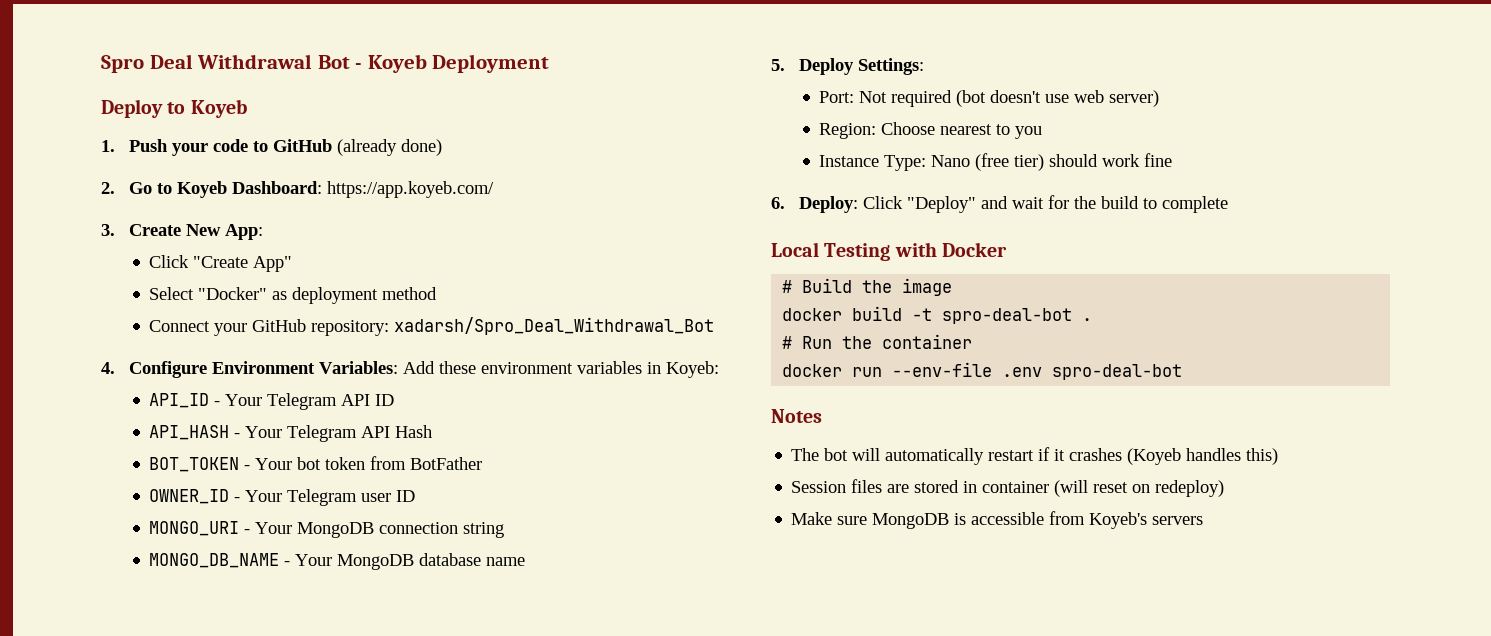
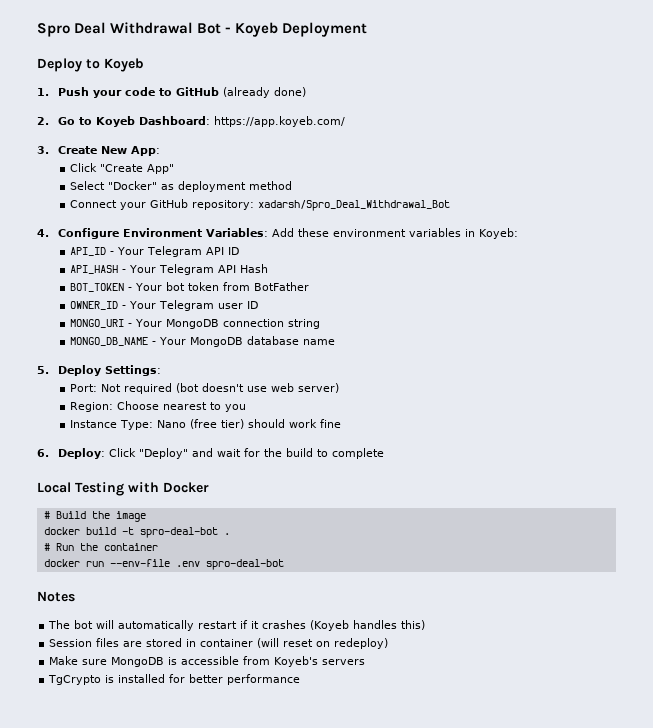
(1204, 520) none -> [48,674,301,685] // TgCrypto is installed for better performance

